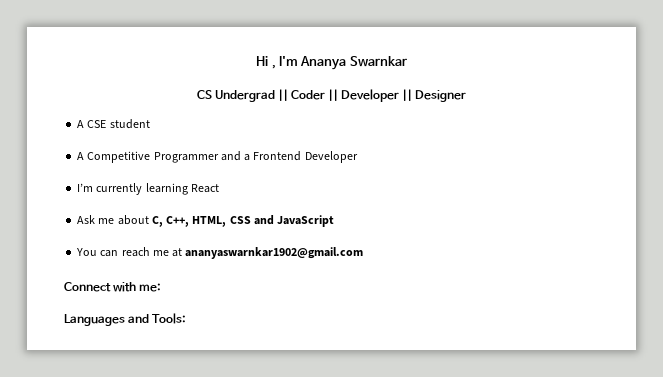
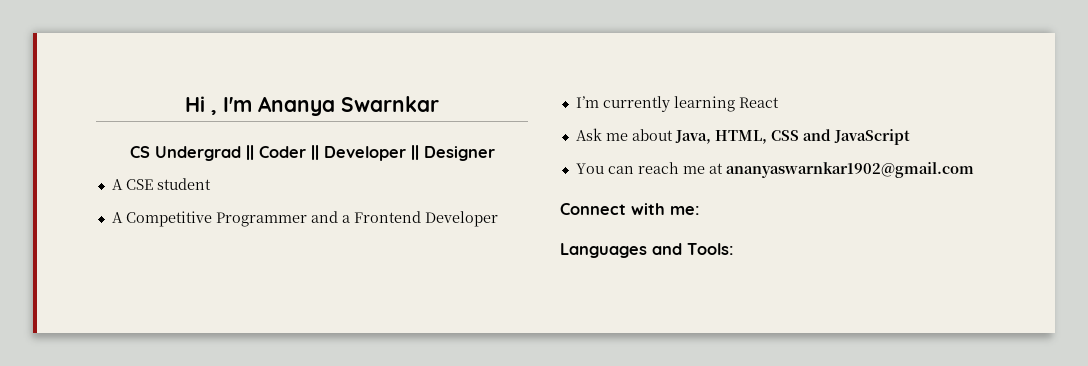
[151,216,190,227] C, C++, -> [674,130,711,144] Java,

